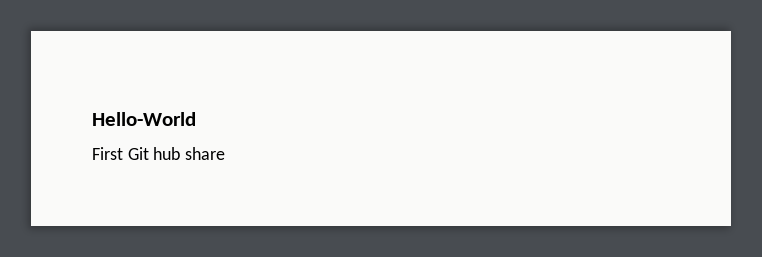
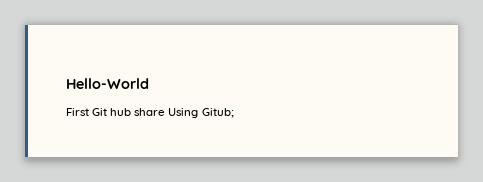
(226, 153) none -> [168,108,234,118] Using Gitub;

